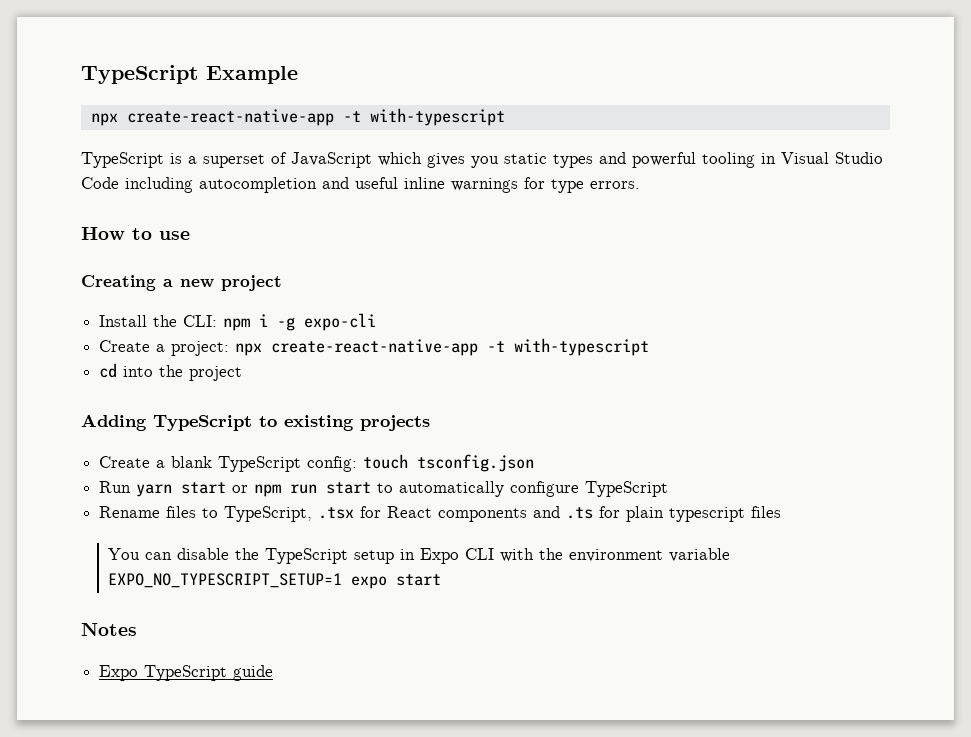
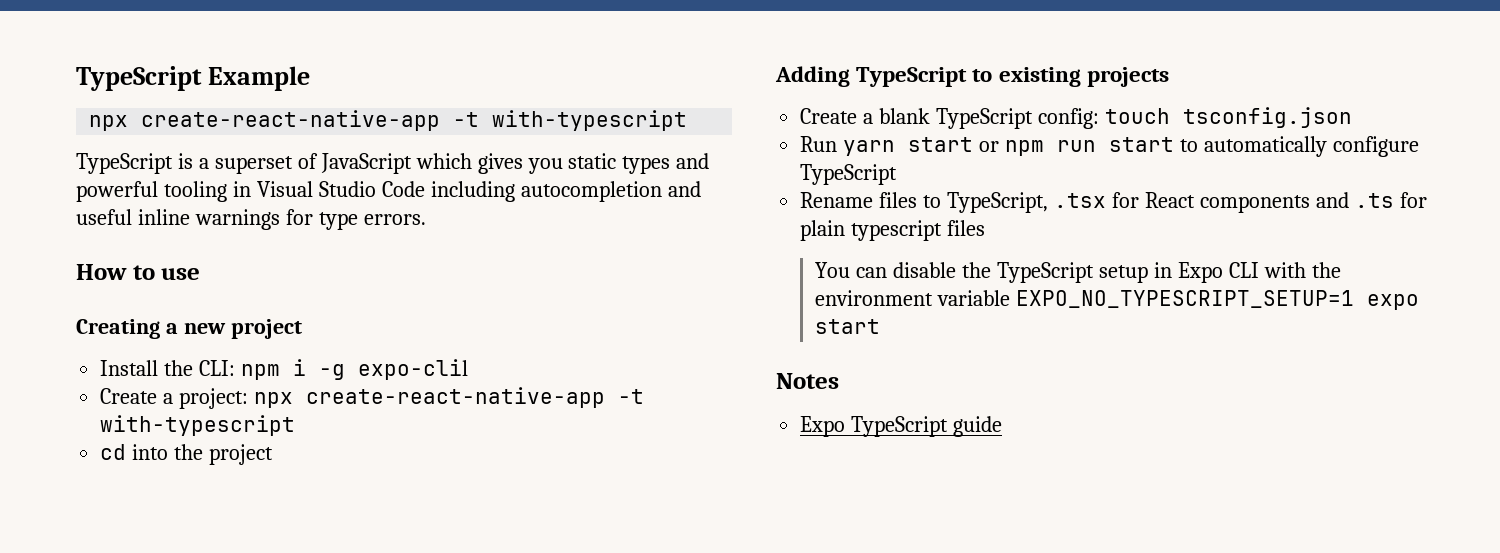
[304,313,377,331] expo-cli -> [358,359,469,380] expo-clil

